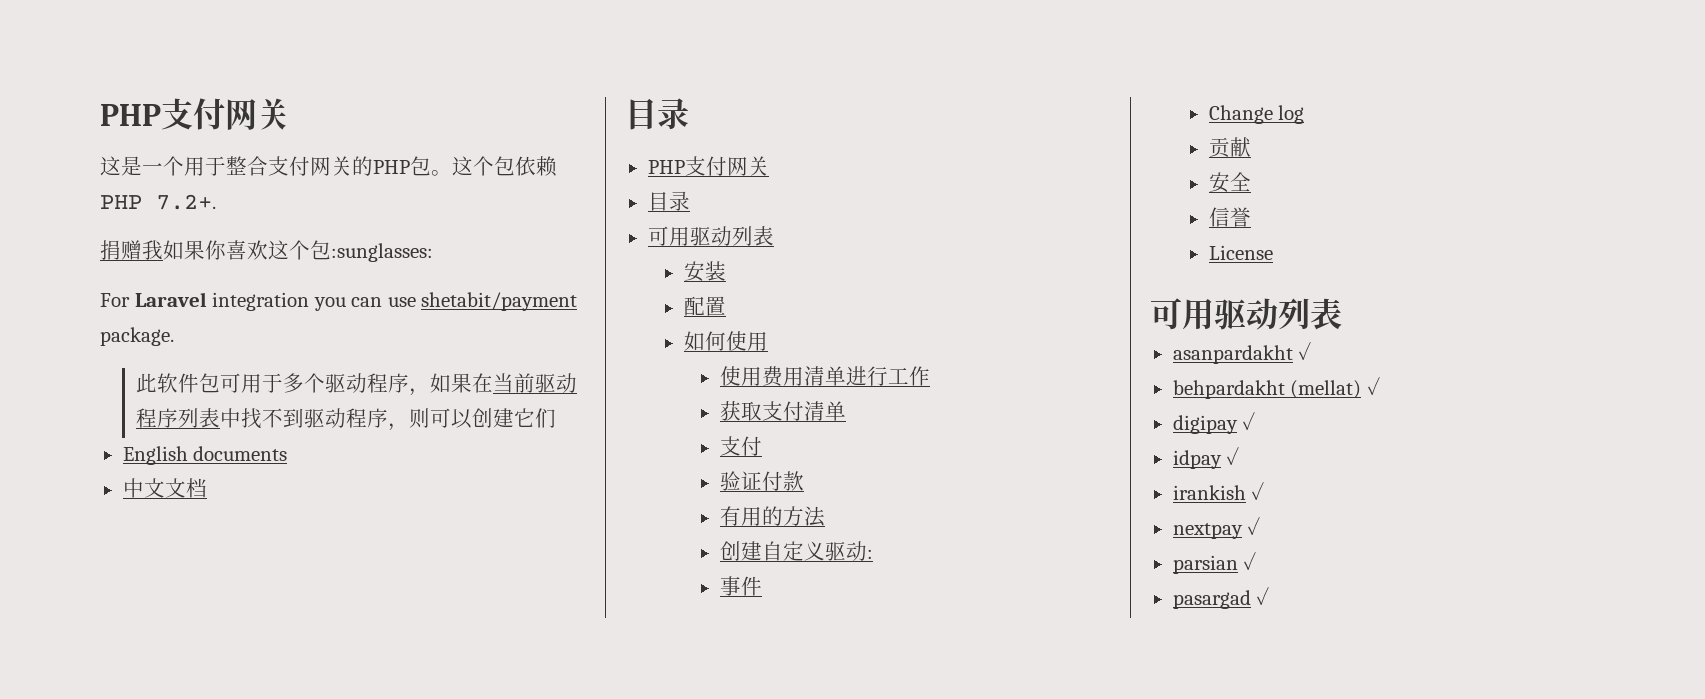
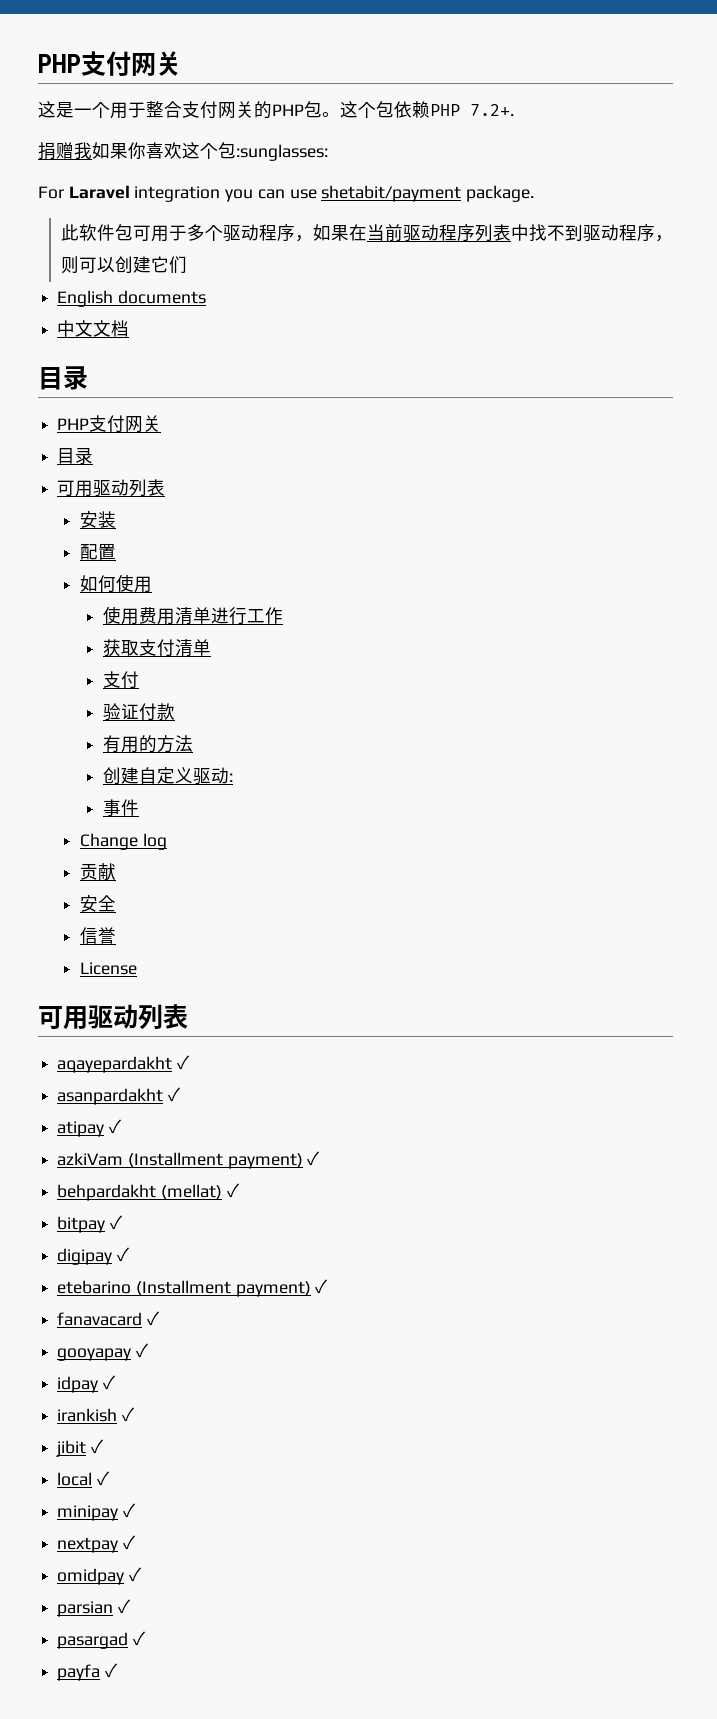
(1342, 314) none -> [57,1055,190,1073] // aqayepardakht ✓
(1312, 351) none -> [57,1119,122,1137] [57,1151,321,1169] // atipay ✓ // azkiVam (Installment payment) ✓
(1380, 386) none -> [57,1215,123,1233] // bitpay ✓
[1172,447,1240,469] [1172,485,1246,500] idpay ✓ // irankish -> [57,1279,329,1297] [57,1311,160,1326] [57,1343,149,1361] [57,1375,116,1393] [57,1407,135,1422] [56,1439,104,1457] [57,1471,110,1486] [57,1505,119,1521] etebarino (Installment payment) ✓ // fanavacard ✓ // gooyapay ✓ // idpay ✓ // irankish ✓ // jibit ✓ // local ✓ // minipay
(1261, 526) none -> [57,1567,142,1585] // omidpay ✓
(1270, 596) none -> [57,1663,118,1681] // payfa ✓

